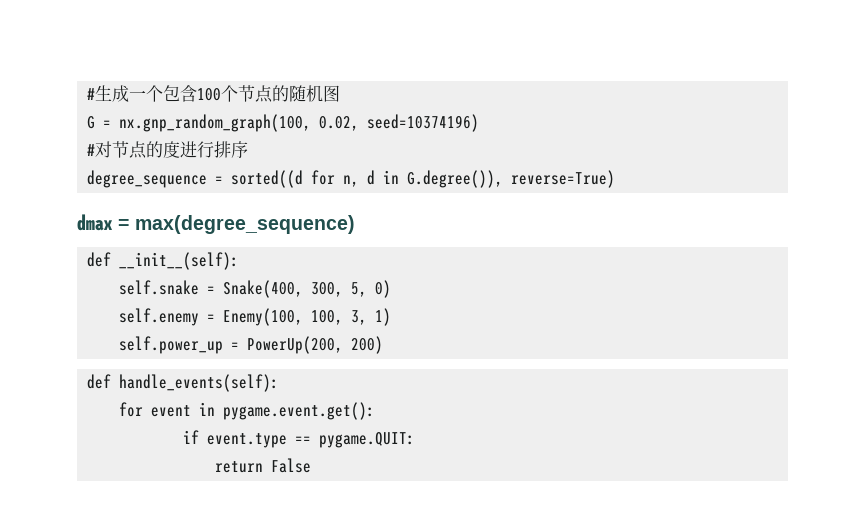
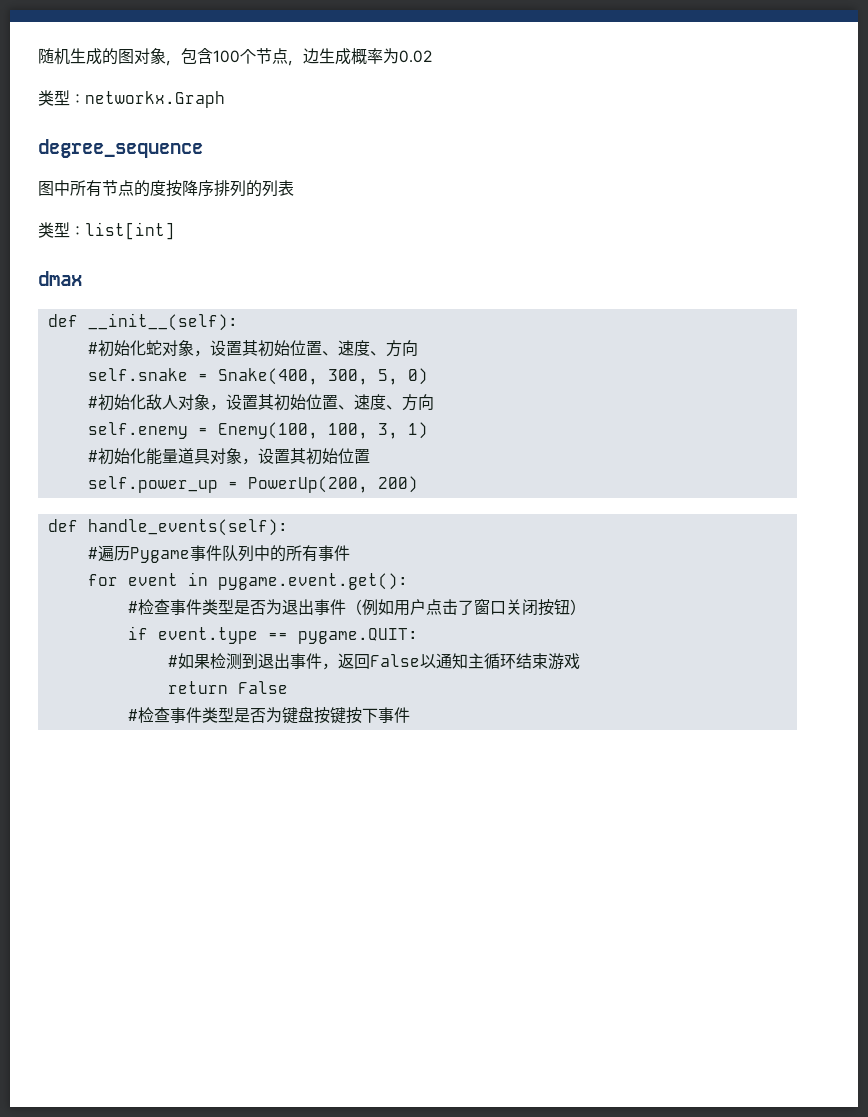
[87,85,341,103] [87,114,480,132] [87,141,249,159] [87,170,616,188] #生成一个包含100个节点的随机图 // G = nx.gnp_random_graph(100, 0.02, seed=10374196) // #对节点的度进行排序 // degree_sequence = sorted((d for n, d in G.degree()), reverse=True) -> [38,48,432,66] [38,90,225,108] [38,139,203,158] [38,180,294,197] [38,222,175,240] 随机生成的图对象，包含100个节点，边生成概率为0.02 // 类型：networkx.Graph // degree_sequence // 图中所有节点的度按降序排列的列表 // 类型：list[int]
[118,215,355,234] = max(degree_sequence) -> (82, 278) none
(240, 261) none -> [87,340,418,357] // #初始化蛇对象，设置其初始位置、速度、方向
(392, 289) none -> [87,394,434,411] // #初始化敌人对象，设置其初始位置、速度、方向
(392, 317) none -> [87,448,370,465] // #初始化能量道具对象，设置其初始位置
[119,402,376,420] [183,430,416,448] [215,458,312,473] for event in pygame.event.get(): // if event.type == pygame.QUIT: // return False -> [87,545,350,563] [87,572,408,590] [127,599,586,616] [127,626,418,644] [167,653,580,670] [167,681,288,694] [127,706,410,724] #遍历Pygame事件队列中的所有事件 // for event in pygame.event.get(): // #检查事件类型是否为退出事件（例如用户点击了窗口关闭按钮） // if event.type == pygame.QUIT: // #如果检测到退出事件，返回False以通知主循环结束游戏 // return False // #检查事件类型是否为键盘按键按下事件

